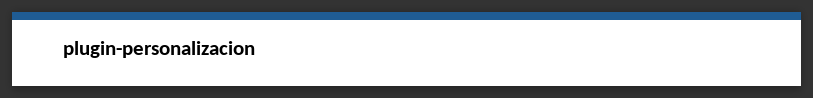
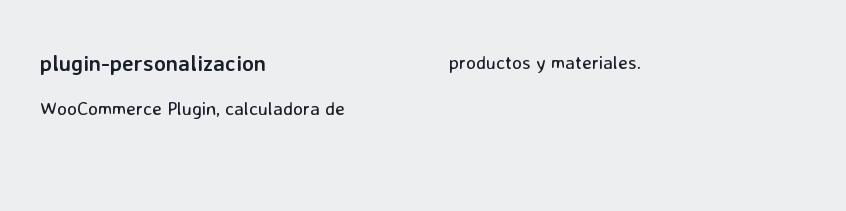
(255, 49) none -> [40,102,346,119] [449,56,642,73] // WooCommerce Plugin, calculadora de productos y materiales.

